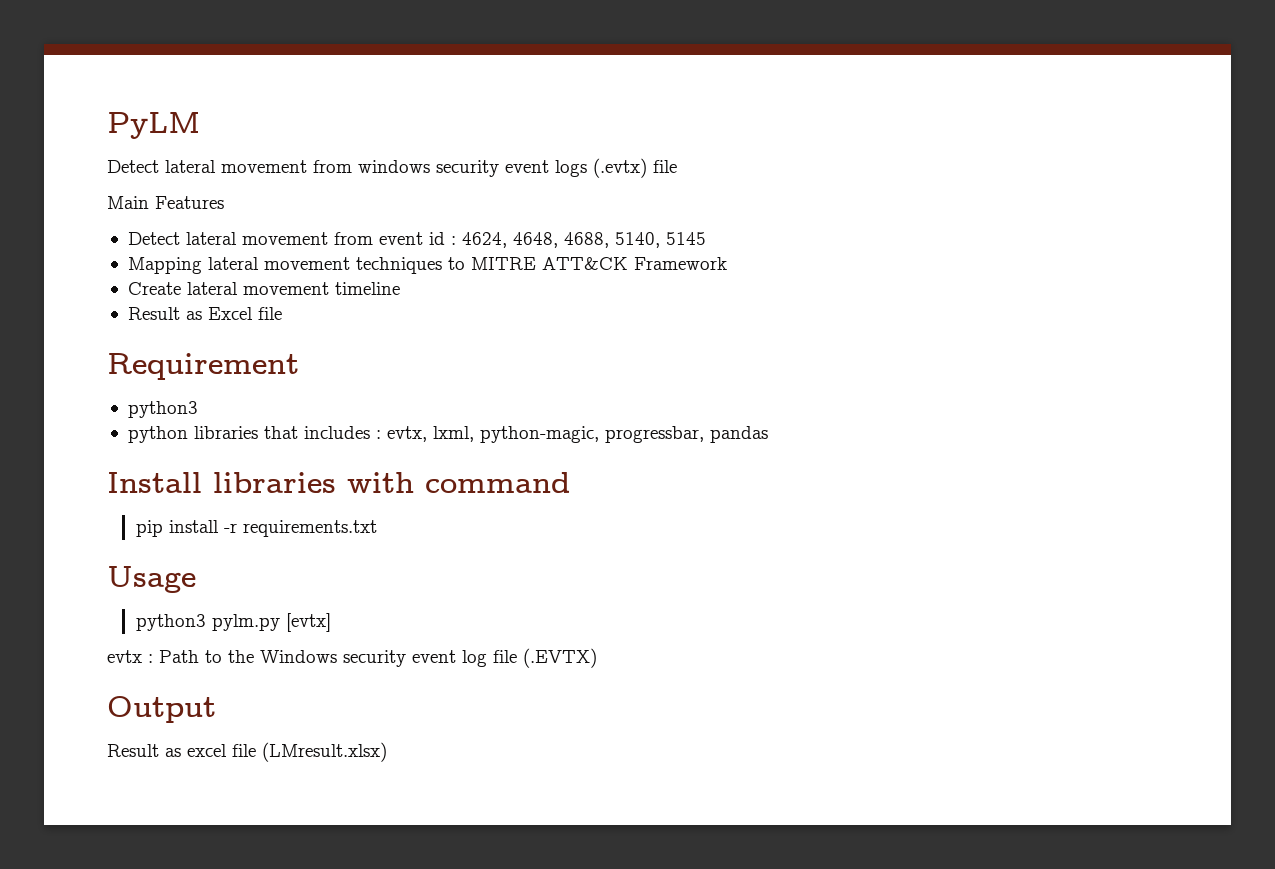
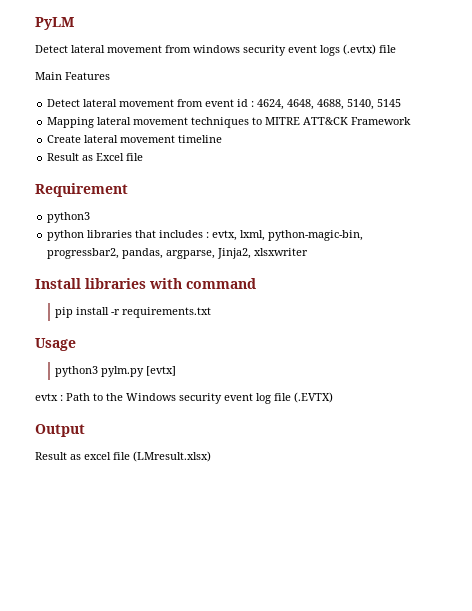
[479,426,768,443] python-magic, progressbar, pandas -> [268,230,364,241] [47,248,309,259] python-magic-bin, progressbar2, pandas, argparse, Jinja2, xlsxwriter

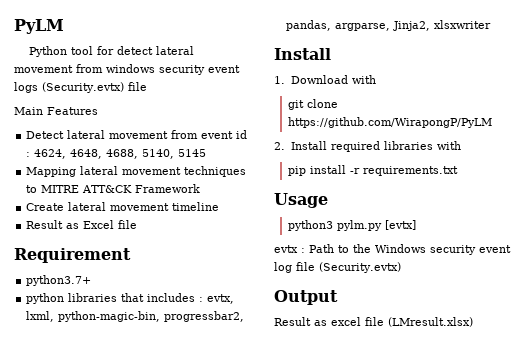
[35,45,68,53] Detect -> [29,46,154,57] Python tool for detect
[343,44,376,55] (.evtx) -> [42,82,124,93] (Security.evtx)
[47,212,91,223] python3 -> [26,275,92,286] python3.7+
(81, 283) none -> [274,75,376,84] [287,99,338,110] [287,117,492,128] [274,141,380,152] // 1. Download with // git clone https://github.com/WirapongP/PyLM // 2. Install required
[186,278,256,289] command -> (461, 145) none
[294,392,333,403] (.EVTX) -> [319,262,401,273] (Security.evtx)

